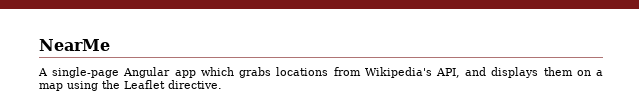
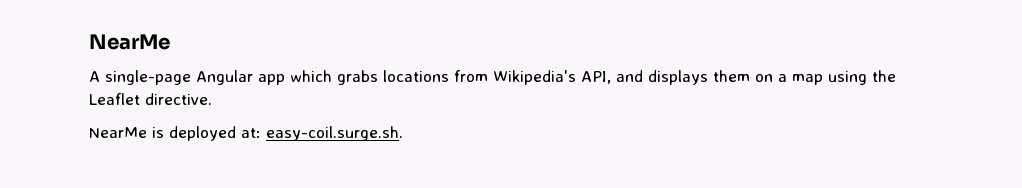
(222, 84) none -> [89,126,403,141] // NearMe is deployed at: easy-coil.surge.sh.

